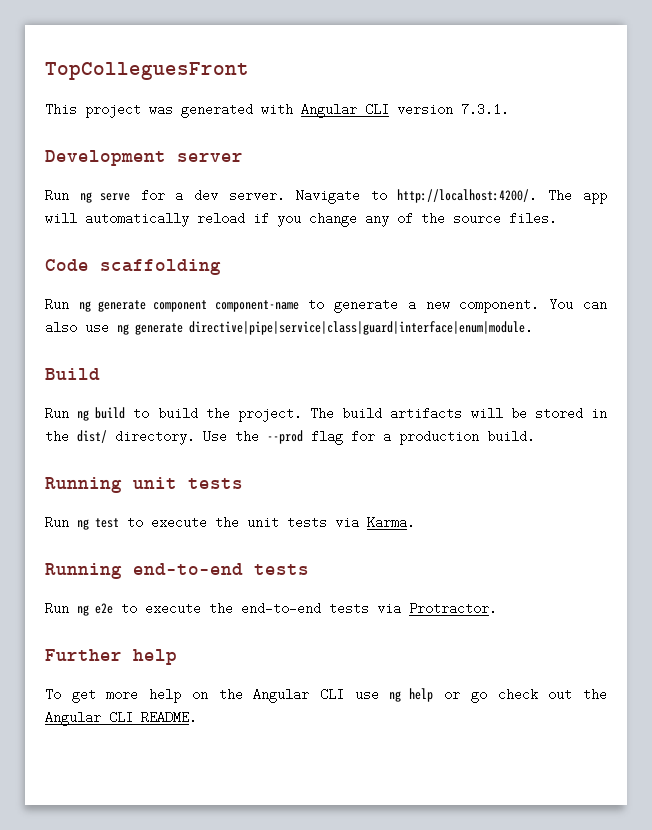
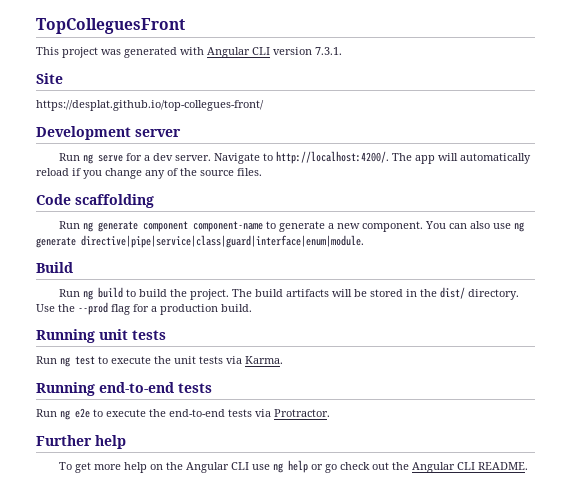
(509, 109) none -> [36,73,63,84] [36,100,264,111] // Site // https://desplat.github.io/top-collegues-front/

